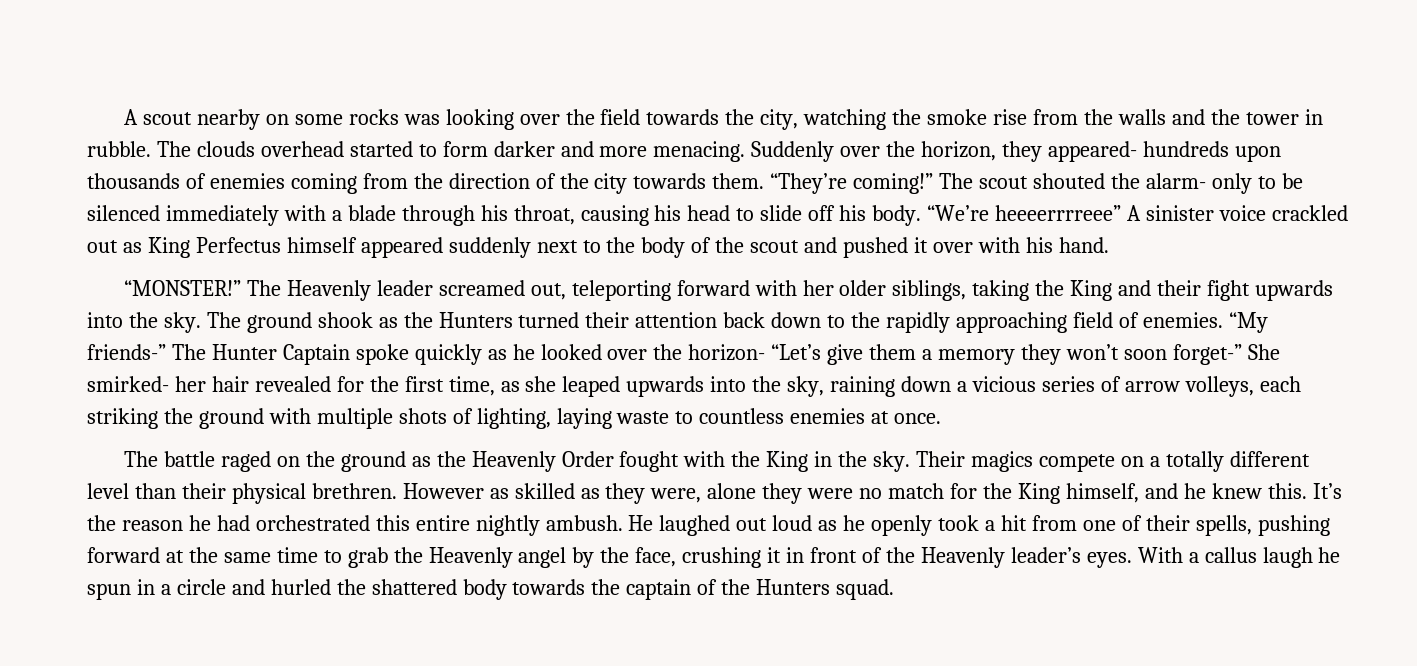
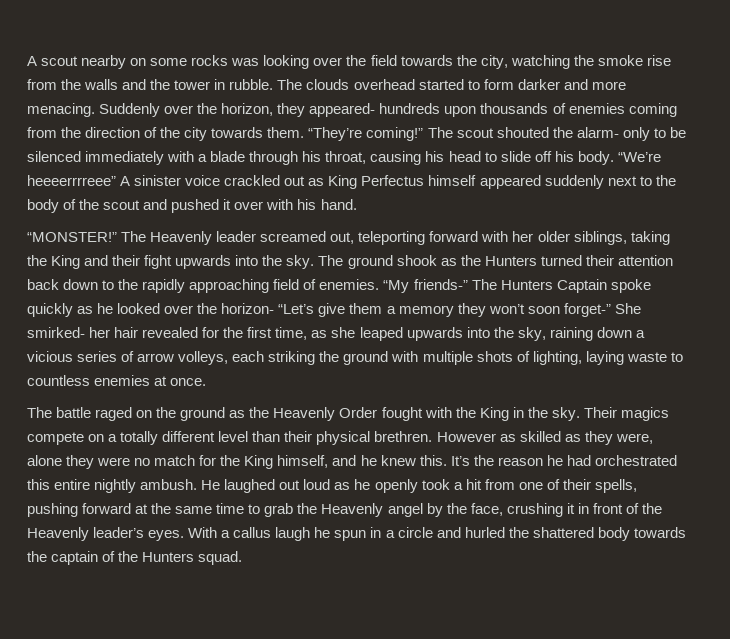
[211,344,277,360] Hunter -> [500,280,553,290] Hunters

